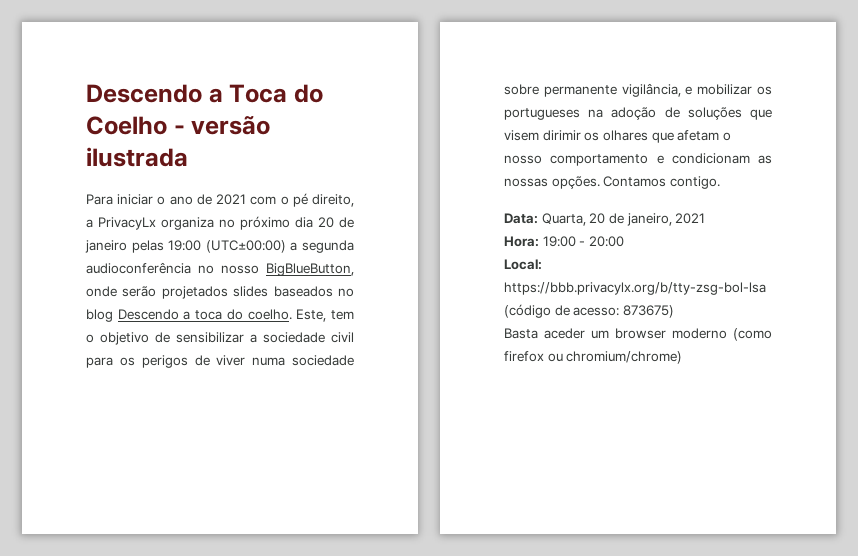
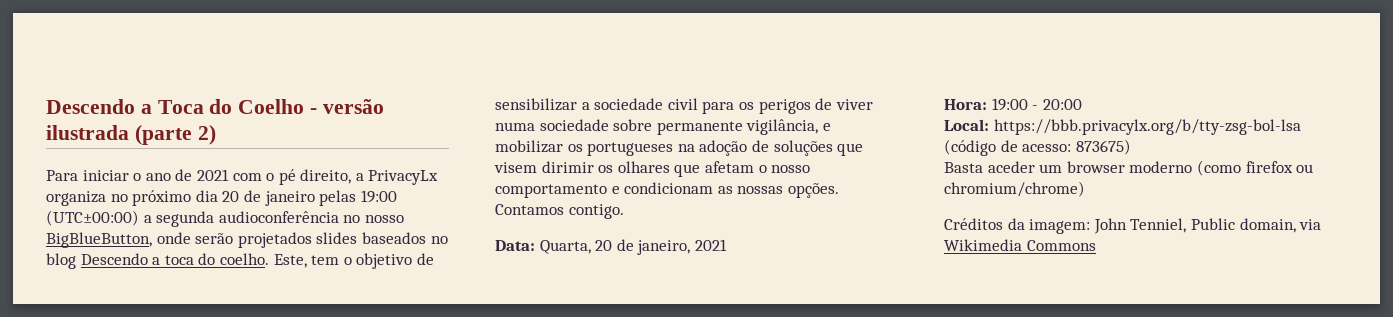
(188, 157) none -> [134,125,216,145] (parte 2)
(683, 357) none -> [944,218,1322,234] [944,239,1096,251] // Créditos da imagem: John Tenniel, Public domain, via Wikimedia Commons

